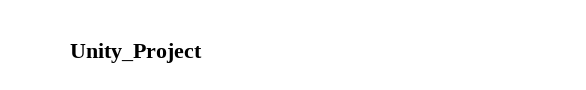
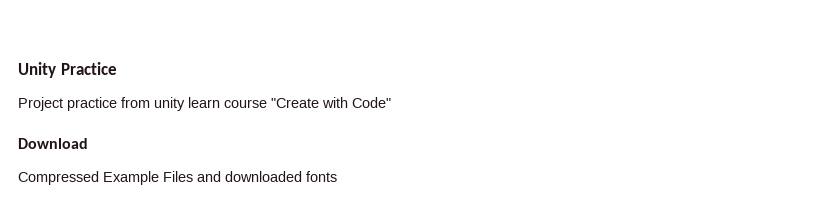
[70,43,202,63] Unity_Project -> [18,62,117,78] [18,97,391,111] [18,138,88,149] [18,171,337,185] Unity Practice // Project practice from unity learn course "Create with Code" // Download // Compressed Example Files and downloaded fonts

